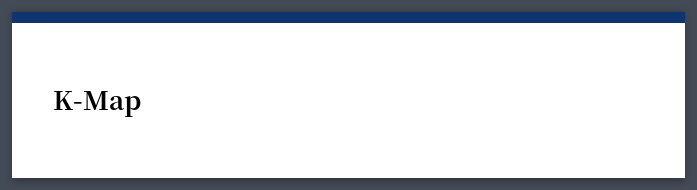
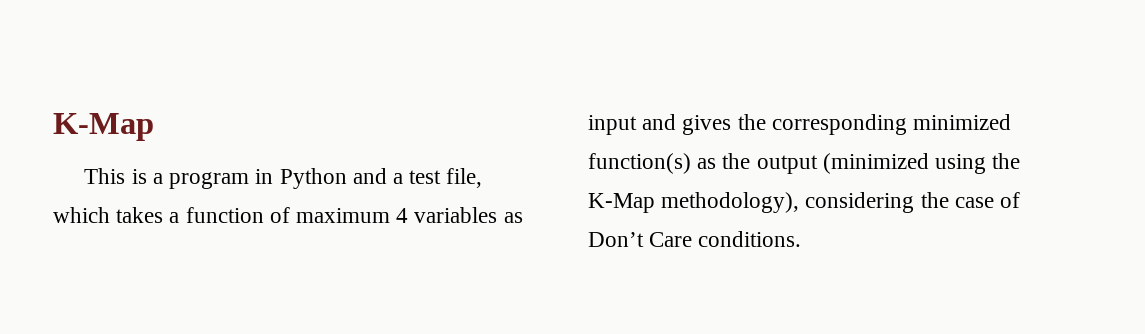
[53,91,141,117] K-Map -> [53,113,154,141] [84,168,483,189] [53,207,523,223] [588,114,1012,135] [588,153,1021,174] [588,192,1021,213] [588,231,802,247] K-Map // This is a program in Python and a test file, which takes a function of maximum 4 variables as input and gives the corresponding minimized function(s) as the output (minimized using the K-Map methodology), considering the case of Don’t Care conditions.

